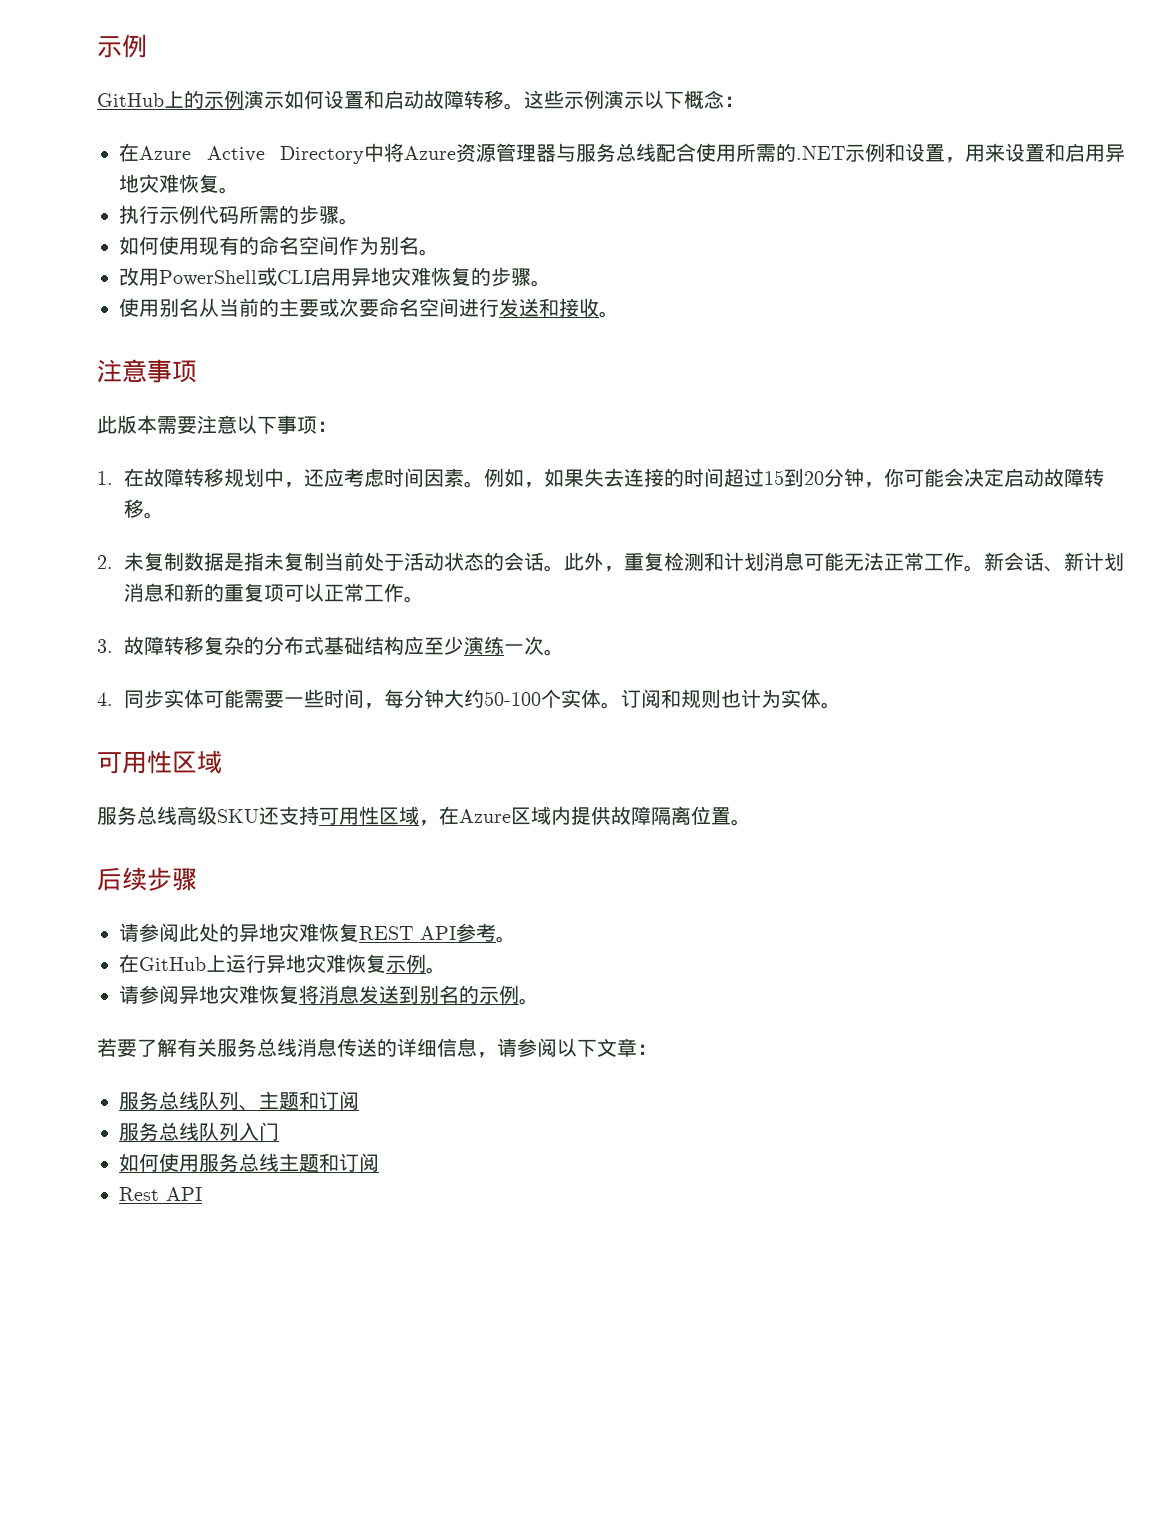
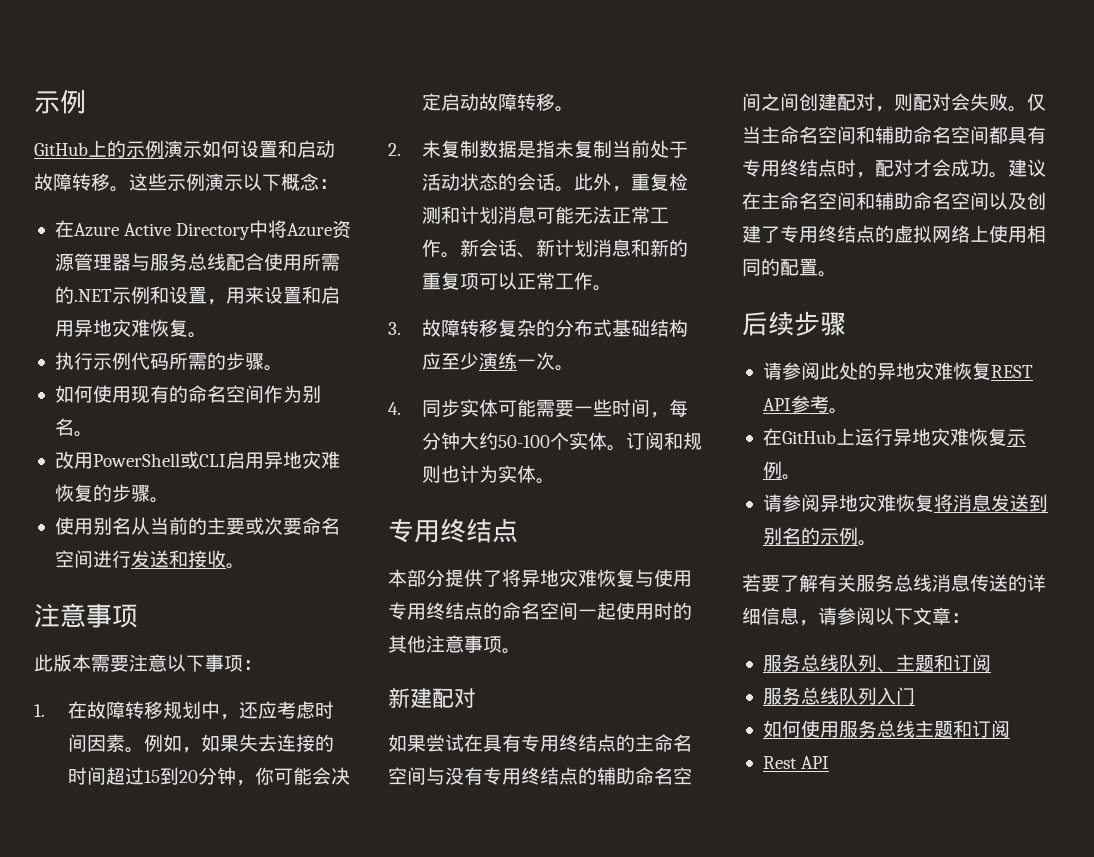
[97,750,222,774] [97,806,711,826] 可用性区域 // 服务总线高级SKU还支持可用性区域，在Azure区域内提供故障隔离位 -> [388,518,518,543] [388,569,692,587] [388,602,692,620] [388,635,521,654] [388,688,476,708] [388,734,692,752] [388,767,692,785] [742,93,1046,112] [742,126,1046,144] [742,159,1046,178] [742,192,1046,210] [742,225,1046,243] [742,258,799,276] 专用终结点 // 本部分提供了将异地灾难恢复与使用专用终结点的命名空间一起使用时的其他注意事项。 // 新建配对 // 如果尝试在具有专用终结点的主命名空间与没有专用终结点的辅助命名空间之间创建配对，则配对会失败。仅当主命名空间和辅助命名空间都具有专用终结点时，配对才会成功。建议在主命名空间和辅助命名空间以及创建了专用终结点的虚拟网络上使用相同的配

